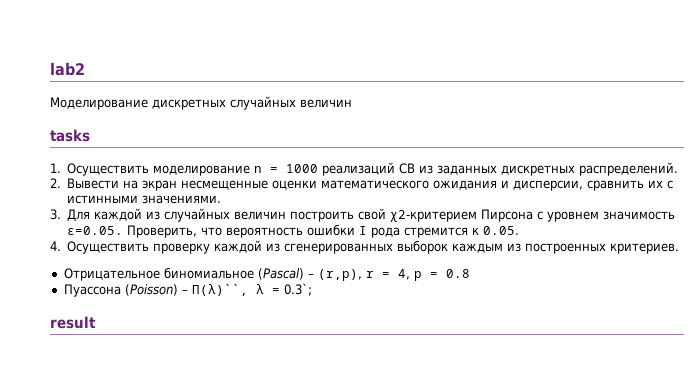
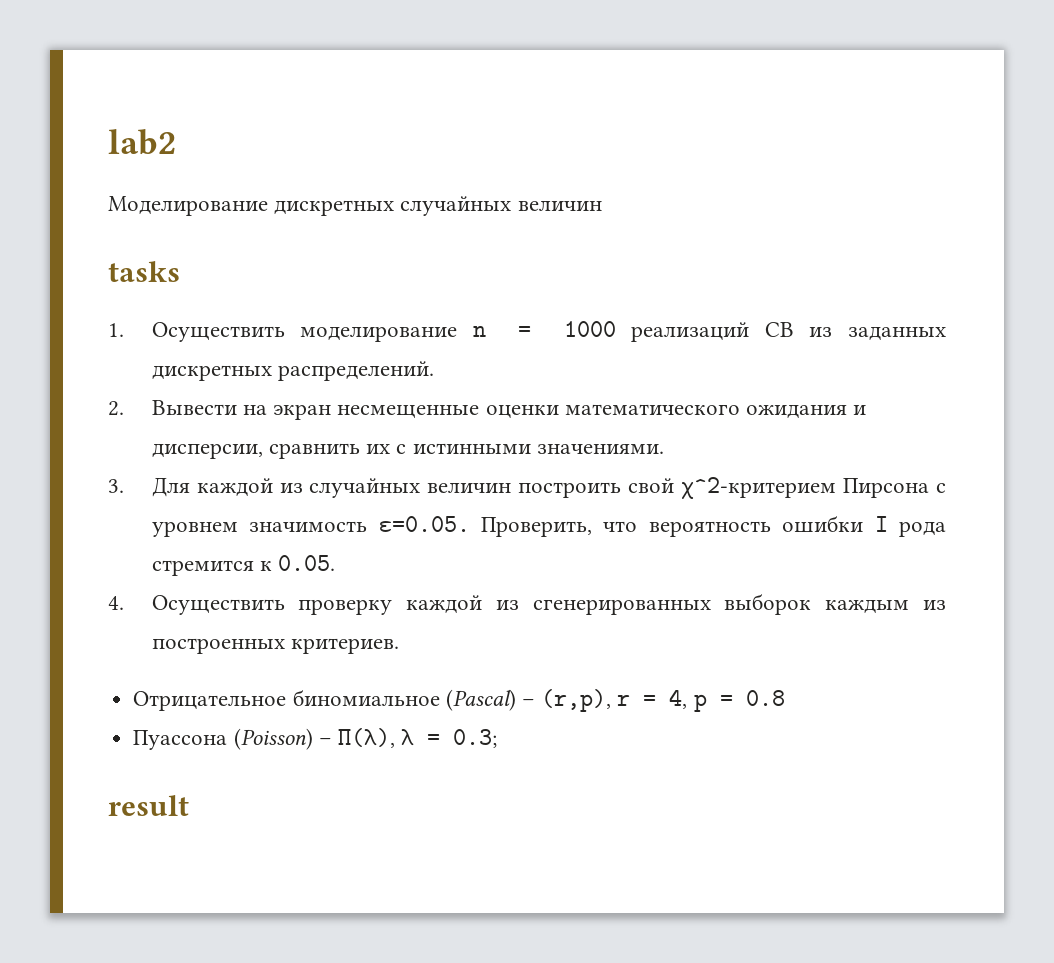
[390,210,478,222] χ2-критерием -> [681,477,837,499] χ^2-критерием
[191,284,248,296] П(λ)``, -> [337,728,395,748] П(λ),
[283,283,312,296] 0.3`; -> [453,729,498,748] 0.3;

